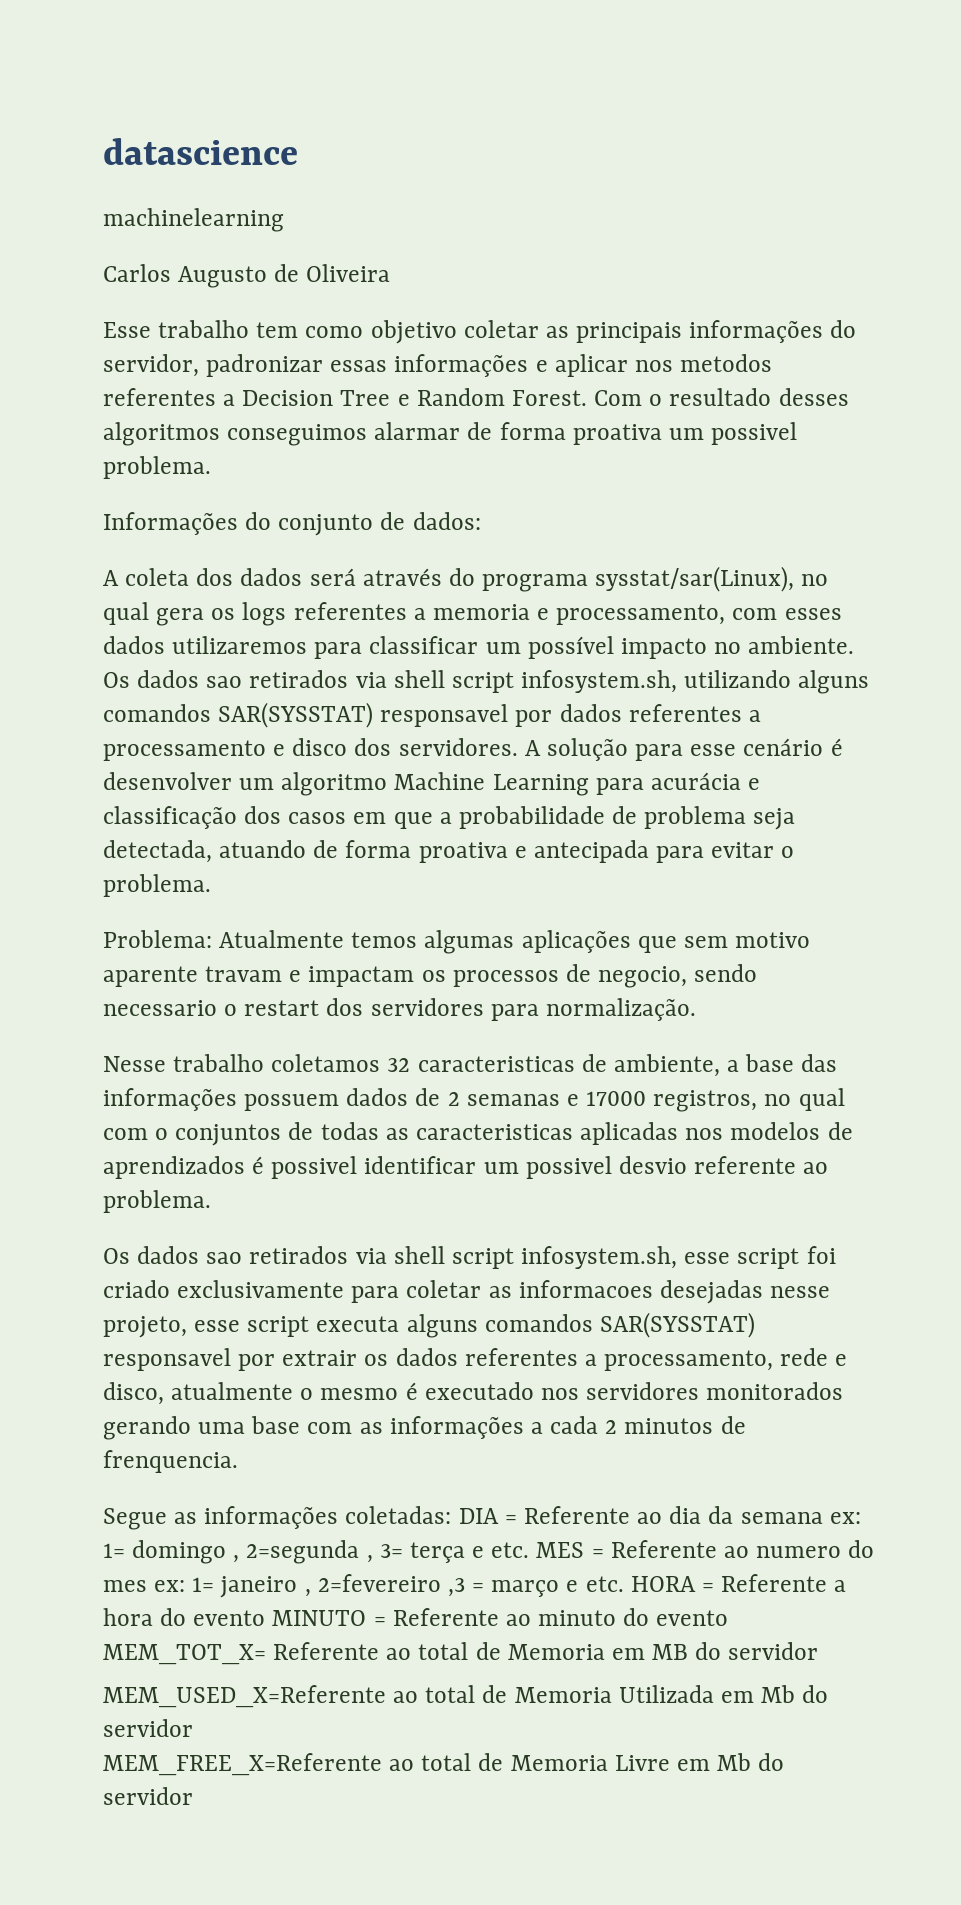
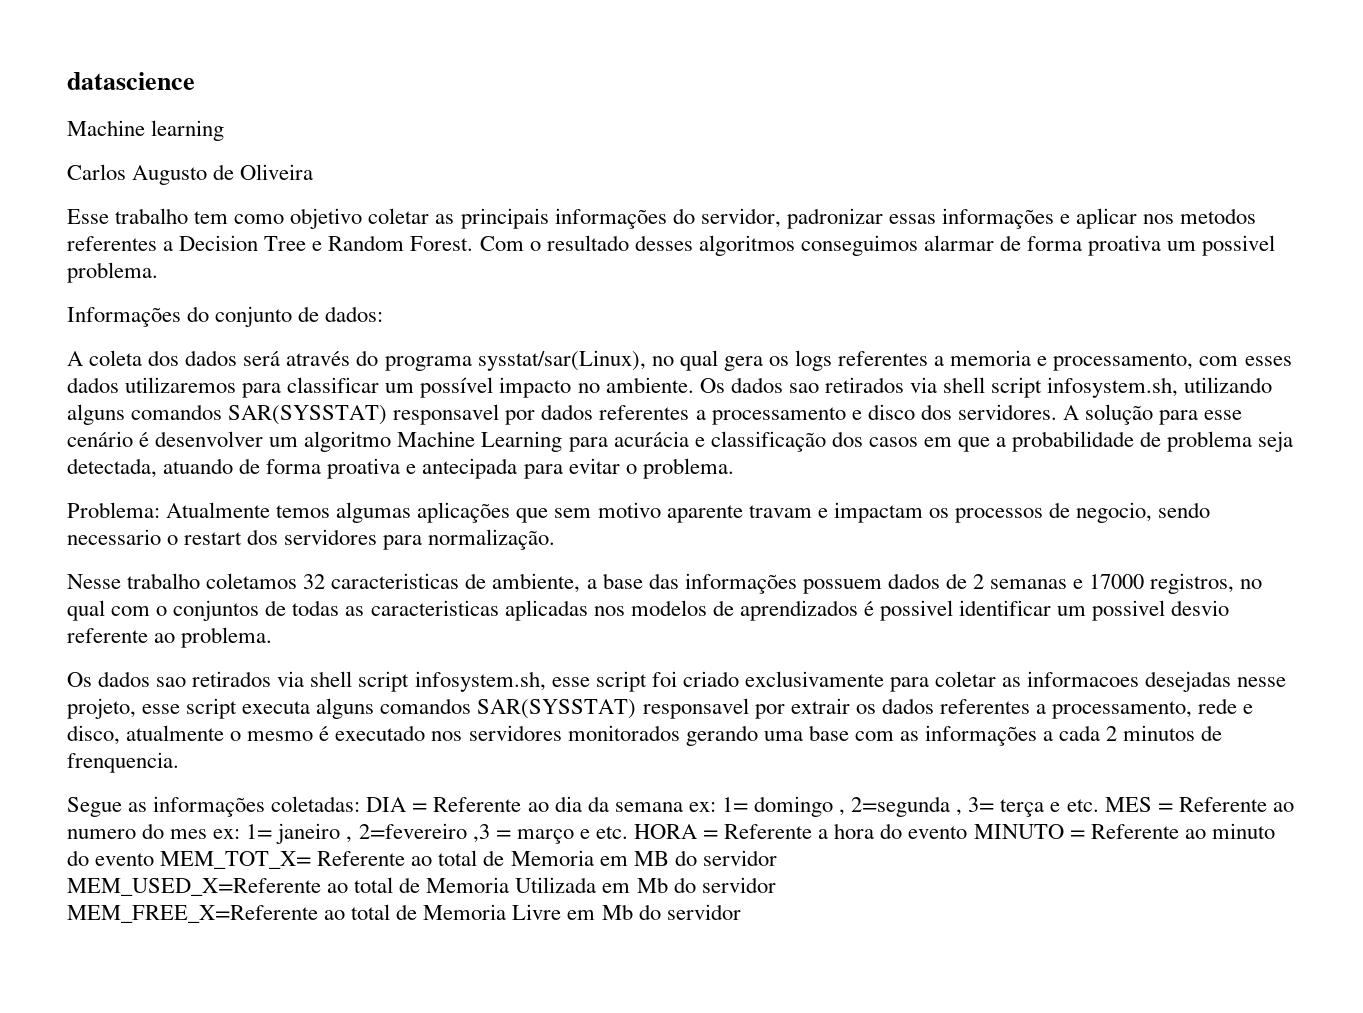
[103,208,284,232] machinelearning -> [67,120,225,141] Machine learning

